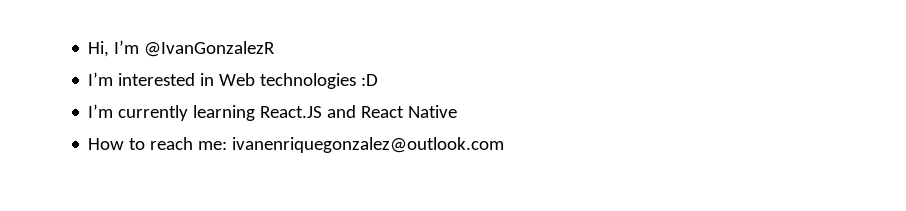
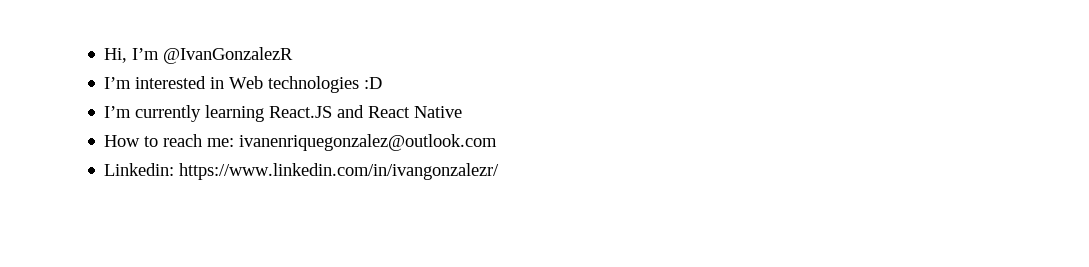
(505, 145) none -> [104,163,500,180] // Linkedin: https://www.linkedin.com/in/ivangonzalezr/

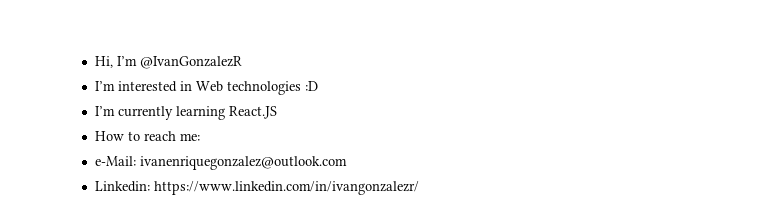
[337,105,463,118] and React Native -> (277, 112) none
(235, 142) none -> [94,156,136,166] // e-Mail:

